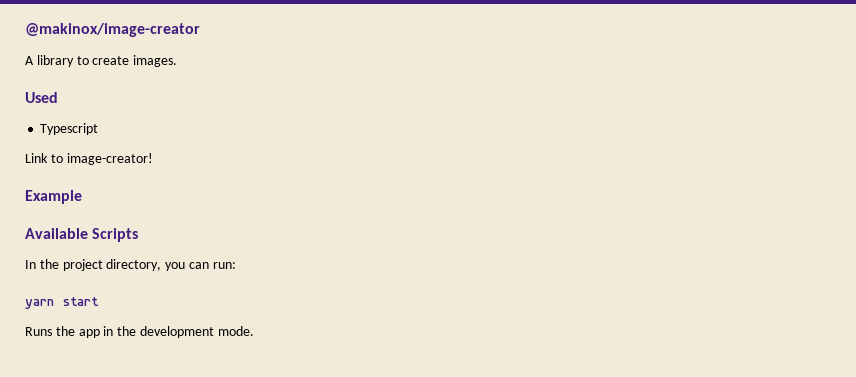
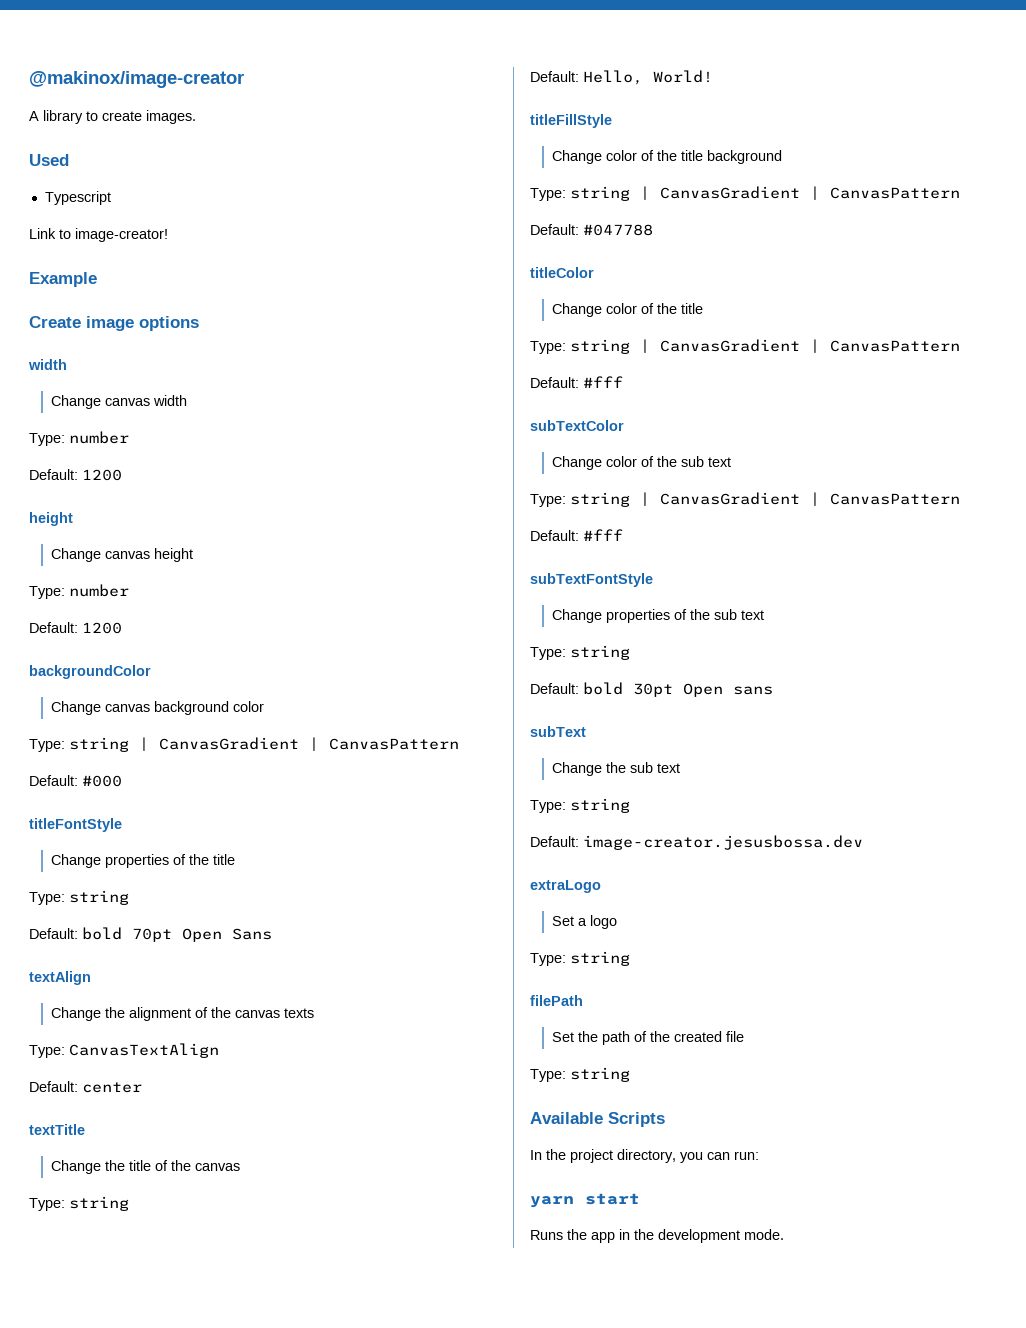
(82, 197) none -> [29,316,199,331] [28,359,67,370] [51,395,188,409] [29,431,129,446] [29,469,122,481] [29,512,73,526] [51,548,194,562] [29,584,129,599] [29,622,122,634] [29,665,151,679] [51,701,265,715] [29,737,459,752] [29,775,122,787] [29,818,122,832] [51,854,236,868] [29,890,129,905] [29,927,272,942] [29,971,91,985] [51,1007,315,1021] [29,1043,219,1058] [29,1081,142,1093] [29,1124,85,1135] [51,1160,241,1174] [29,1196,129,1211] [530,70,713,85] [530,114,612,128] [552,150,783,164] [530,186,960,201] [530,224,653,236] [530,267,594,278] [552,303,704,317] [530,339,960,354] [530,376,623,388] [530,420,624,431] [552,456,732,470] [530,492,960,507] [530,529,623,541] [530,573,653,587] [552,609,765,623] [530,645,630,660] [530,682,773,697] [530,726,586,737] [552,762,681,776] [530,798,630,813] [530,835,863,850] [530,880,601,893] [552,915,618,929] [530,951,630,966] [530,995,583,1006] [552,1031,745,1045] [530,1067,630,1082] // Create image options // width // Change canvas width // Type: number // Default: 1200 // height // Change canvas height // Type: number // Default: 1200 // backgroundColor // Change canvas background color // Type: string | CanvasGradient | CanvasPattern // Default: #000 // titleFontStyle // Change properties of the title // Type: string // Default: bold 70pt Open Sans // textAlign // Change the alignment of the canvas texts // Type: CanvasTextAlign // Default: center // textTitle // Change the title of the canvas // Type: string // Default: Hello, World! // titleFillStyle // Change color of the title background // Type: string | CanvasGradient | CanvasPattern // Default: #047788 // titleColor // Change color of the title // Type: string | CanvasGradient | CanvasPattern // Default: #fff // subTextColor // Change color of the sub text // Type: string | CanvasGradient | CanvasPattern // Default: #fff // subTextFontStyle // Change properties of the sub text // Type: string // Default: bold 30pt Open sans // subText // Change the sub text // Type: string // Default: image-creator.jesusbossa.dev // extraLogo // Set a logo // Type: string // filePath // Set the path of the created file // Type: string

